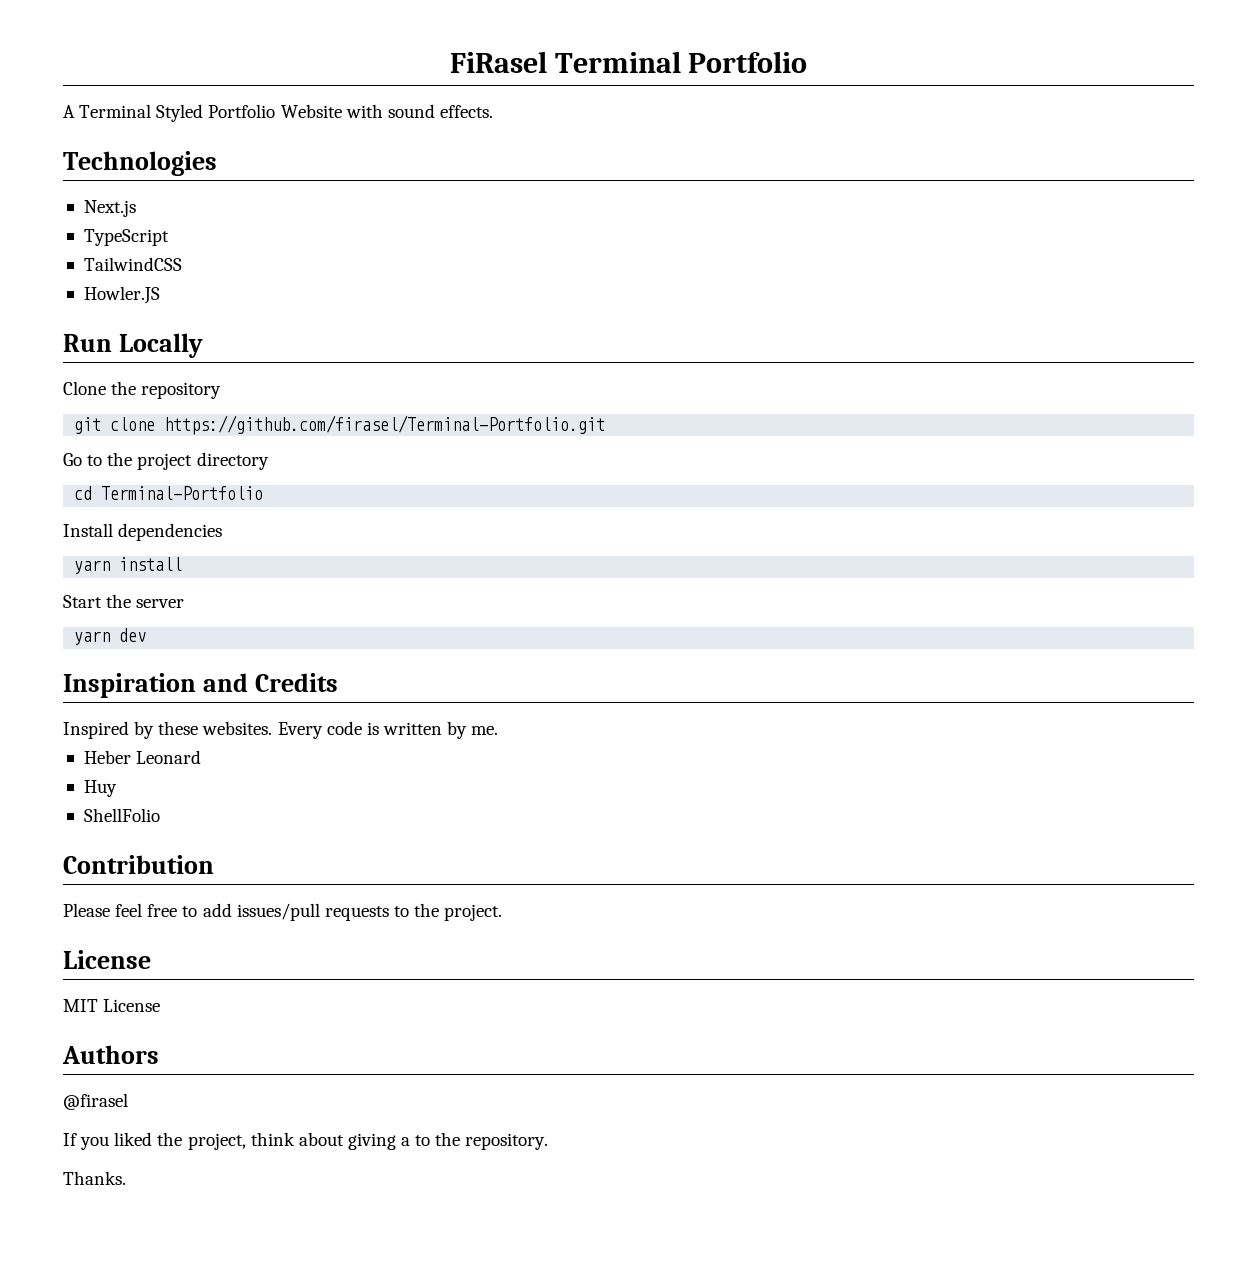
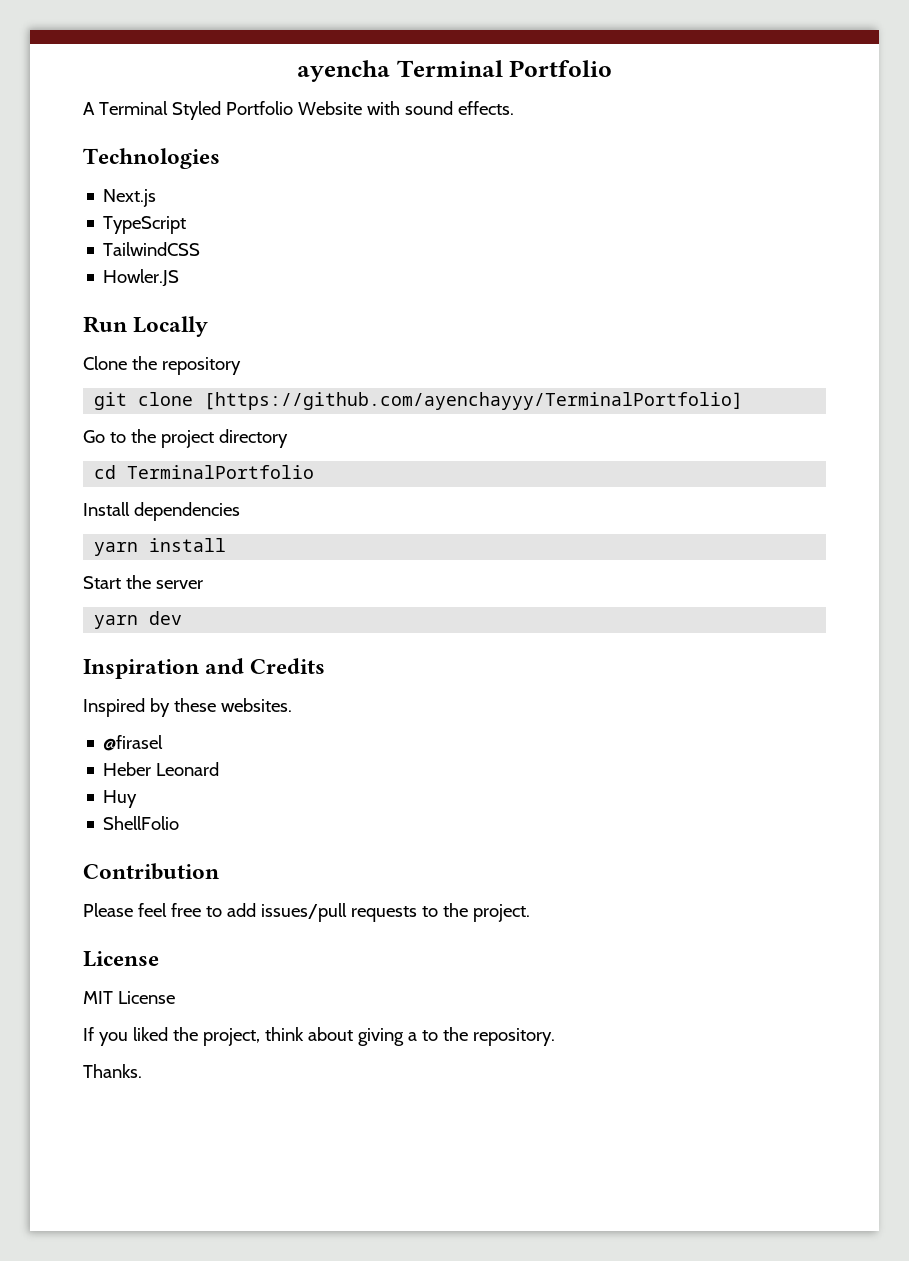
[449,51,547,73] FiRasel -> [296,60,390,82] ayencha
[164,415,606,435] https://github.com/firasel/Terminal-Portfolio.git -> [204,392,744,410] [https://github.com/ayenchayyy/TerminalPortfolio]
[101,486,264,500] Terminal-Portfolio -> [127,465,315,479] TerminalPortfolio
[277,721,499,739] Every code is written by me. -> [103,735,164,751] // @firasel
[62,1045,159,1064] [63,1093,128,1110] // Authors // @firasel -> (175, 997) none

